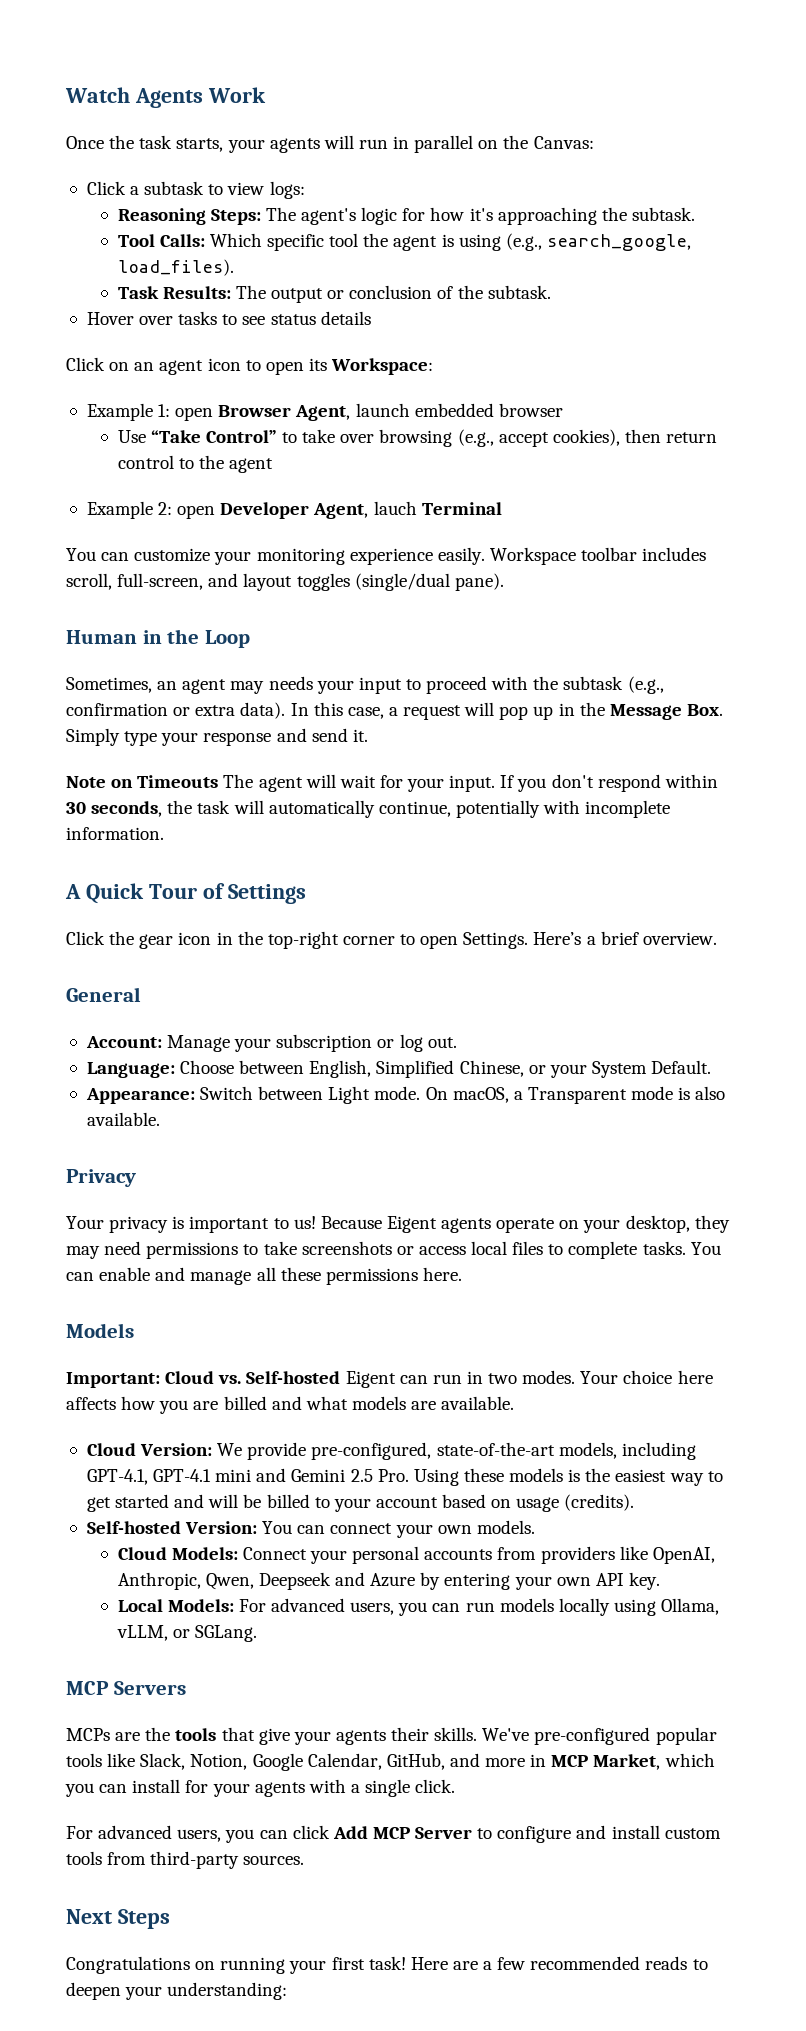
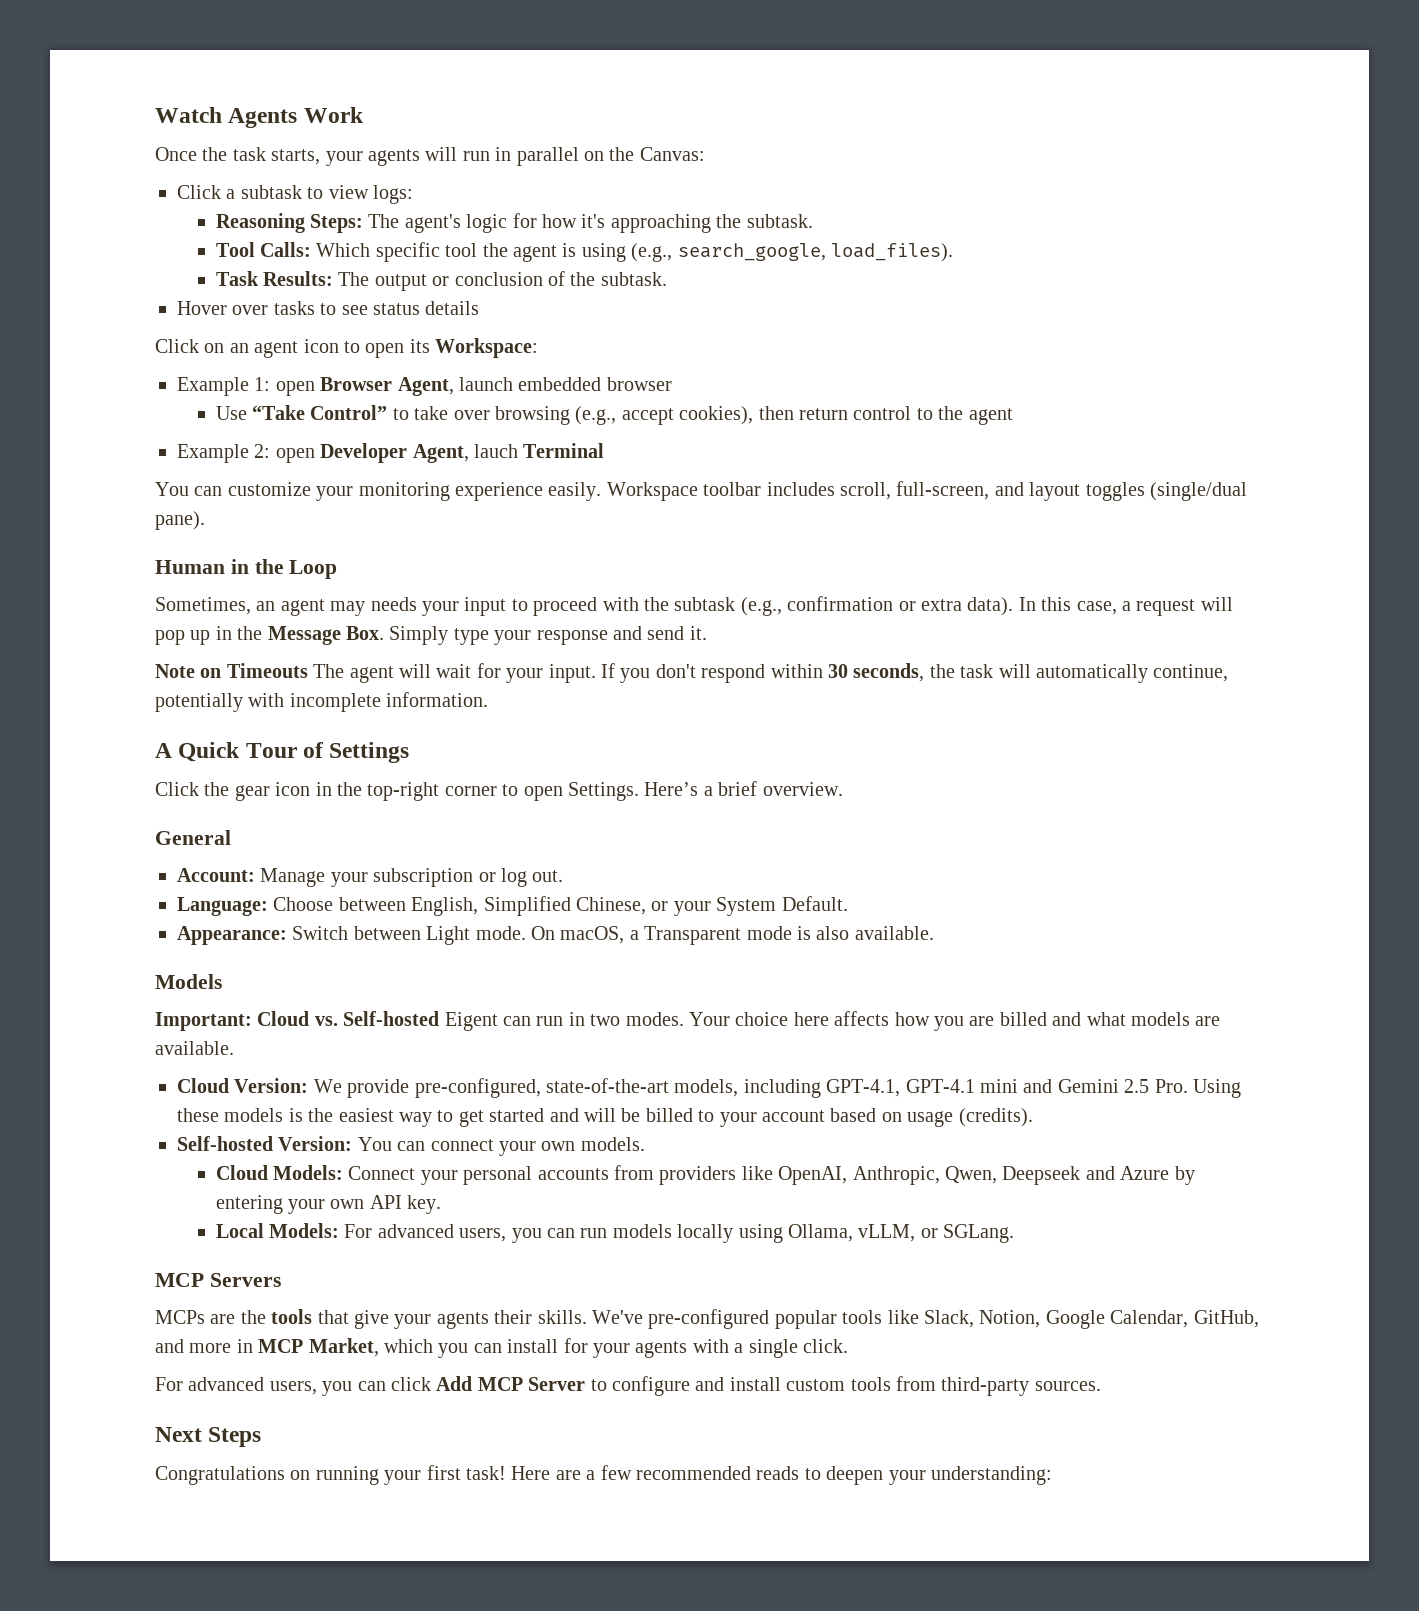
[66,1169,136,1187] [66,1215,730,1233] [66,1241,721,1259] [66,1267,462,1285] // Privacy // Your privacy is important to us! Because Eigent agents operate on your desktop, they may need permissions to take screenshots or access local files to complete tasks. You can enable and manage all these permissions here. -> (934, 933) none

